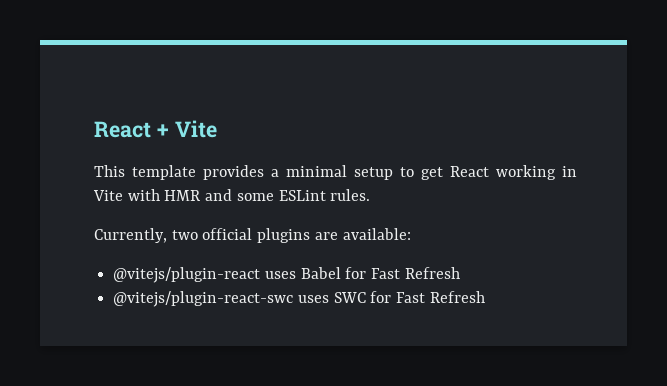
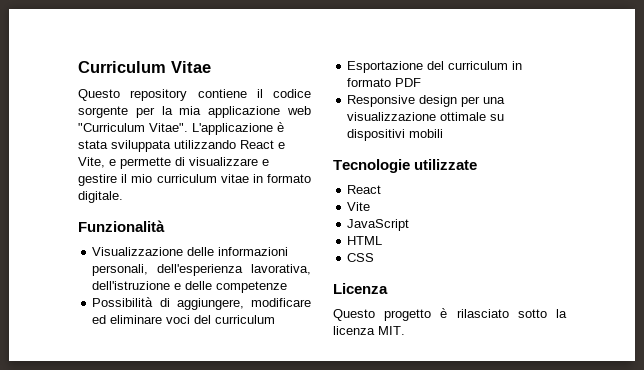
[94,120,217,138] [94,165,577,180] [93,189,371,201] [94,228,411,243] [113,267,460,283] [113,291,485,307] React + Vite // This template provides a minimal setup to get React working in Vite with HMR and some ESLint rules. // Currently, two official plugins are available: // @vitejs/plugin-react uses Babel for Fast Refresh // @vitejs/plugin-react-swc uses SWC for Fast Refresh -> [78,61,211,73] [78,89,311,101] [78,106,311,118] [78,122,284,135] [78,140,285,152] [78,157,269,169] [78,174,311,186] [78,191,123,203] [78,220,165,232] [92,247,289,256] [92,264,311,276] [92,281,288,293] [92,297,311,310] [92,315,276,324] [347,61,523,73] [347,78,422,87] [347,95,506,107] [347,112,505,121] [347,129,444,141] [333,159,478,173] [347,185,382,194] [347,202,371,211] [347,219,410,231] [347,236,383,245] [347,253,375,262] [333,283,388,294] [333,308,567,321] [333,326,405,335] Curriculum Vitae // Questo repository contiene il codice sorgente per la mia applicazione web "Curriculum Vitae". L'applicazione è stata sviluppata utilizzando React e Vite, e permette di visualizzare e gestire il mio curriculum vitae in formato digitale. // Funzionalità // Visualizzazione delle informazioni personali, dell'esperienza lavorativa, dell'istruzione e delle competenze // Possibilità di aggiungere, modificare ed eliminare voci del curriculum // Esportazione del curriculum in formato PDF // Responsive design per una visualizzazione ottimale su dispositivi mobili // Tecnologie utilizzate // React // Vite // JavaScript // HTML // CSS // Licenza // Questo progetto è rilasciato sotto la licenza MIT.

